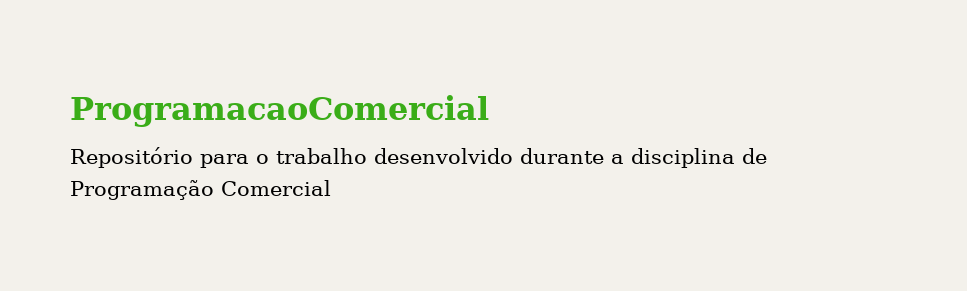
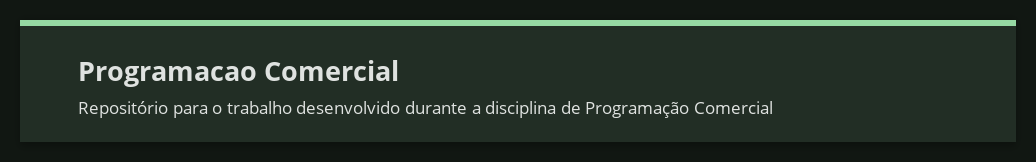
[70,95,489,127] ProgramacaoComercial -> [78,60,400,87] Programacao Comercial

